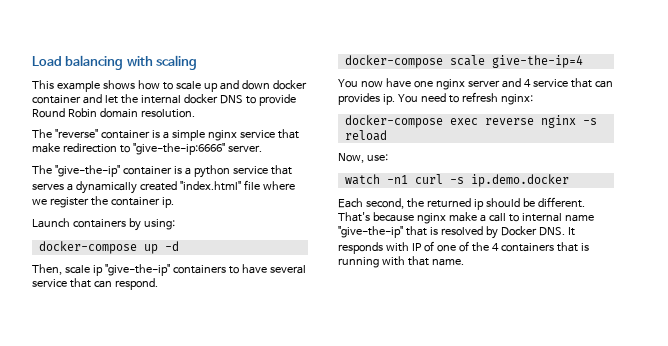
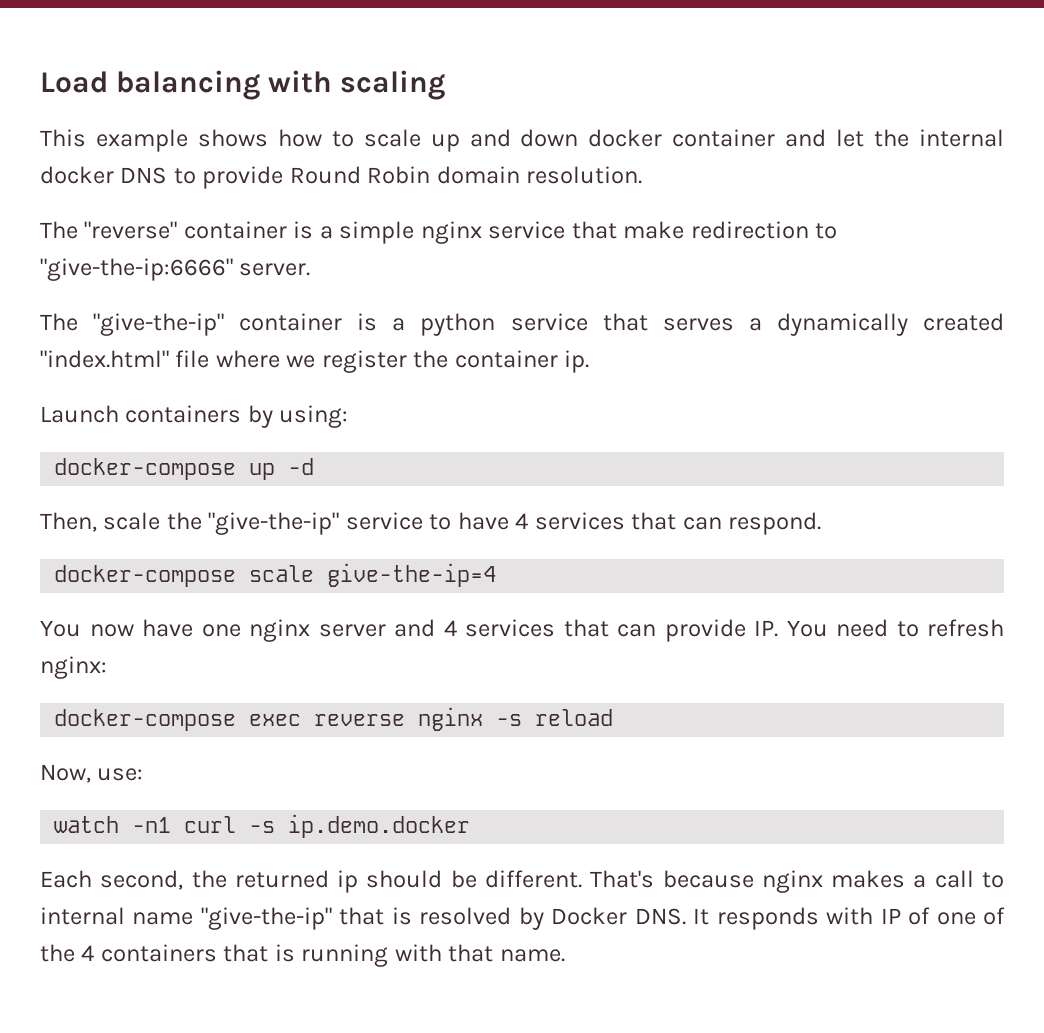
[92,264,306,276] [32,279,67,287] ip "give-the-ip" containers to have several service -> [166,512,625,535] the "give-the-ip" service to have 4 services
[532,78,613,88] [338,93,395,105] service that can provides ip. -> [465,619,778,642] services that can provide IP.
[448,212,477,222] make -> [831,870,906,888] makes

